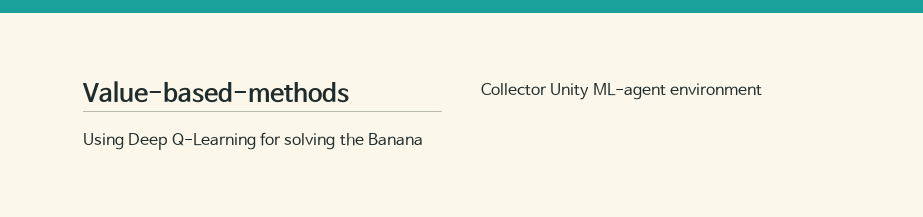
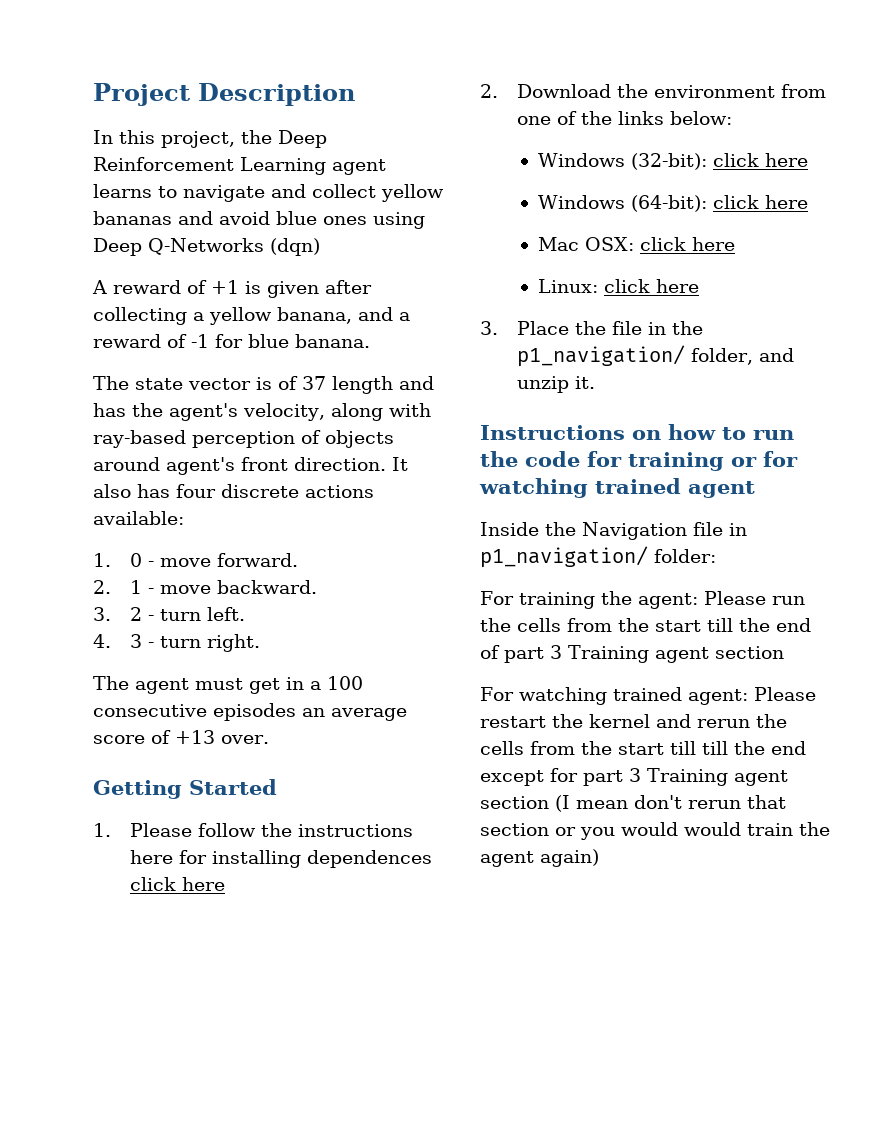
[82,81,349,103] [83,132,423,150] [481,83,762,100] Value-based-methods // Using Deep Q-Learning for solving the Banana Collector Unity ML-agent environment -> [93,83,355,106] [93,130,327,148] [93,157,386,175] [93,184,444,202] [93,211,425,229] [93,238,321,256] [92,280,372,298] [93,307,410,325] [93,334,370,348] [93,376,434,394] [93,403,431,421] [93,430,394,448] [93,457,408,475] [93,484,374,498] [93,511,184,525] [93,553,298,567] [93,580,317,594] [93,607,245,621] [93,634,260,652] [93,676,363,694] [93,703,407,721] [93,730,269,744] [93,779,277,799] [93,823,413,837] [129,850,432,868] [129,877,225,891] [480,84,826,98] [516,111,732,125] [537,153,808,170] [537,195,808,212] [537,237,735,251] [537,279,699,293] [480,321,703,335] [516,345,794,367] [516,376,595,393] [480,424,794,440] [480,451,798,471] [479,478,755,498] [480,522,747,540] [480,546,716,568] [480,591,805,609] [480,618,811,632] [480,645,784,663] [480,687,816,705] [480,714,787,728] [480,741,806,755] [480,768,788,786] [480,795,786,812] [480,822,830,840] [480,849,599,867] Project Description // In this project, the Deep Reinforcement Learning agent learns to navigate and collect yellow bananas and avoid blue ones using Deep Q-Networks (dqn) // A reward of +1 is given after collecting a yellow banana, and a reward of -1 for blue banana. // The state vector is of 37 length and has the agent's velocity, along with ray-based perception of objects around agent's front direction. It also has four discrete actions available: // 1. 0 - move forward. // 2. 1 - move backward. // 3. 2 - turn left. // 4. 3 - turn right. // The agent must get in a 100 consecutive episodes an average score of +13 over. // Getting Started // 1. Please follow the instructions here for installing dependences click here // 2. Download the environment from one of the links below: // Windows (32-bit): click here // Windows (64-bit): click here // Mac OSX: click here // Linux: click here // 3. Place the file in the p1_navigation/ folder, and unzip it. // Instructions on how to run the code for training or for watching trained agent // Inside the Navigation file in p1_navigation/ folder: // For training the agent: Please run the cells from the start till the end of part 3 Training agent section // For watching trained agent: Please restart the kernel and rerun the cells from the start till till the end except for part 3 Training agent section (I mean don't rerun that section or you would would train the agent again)

